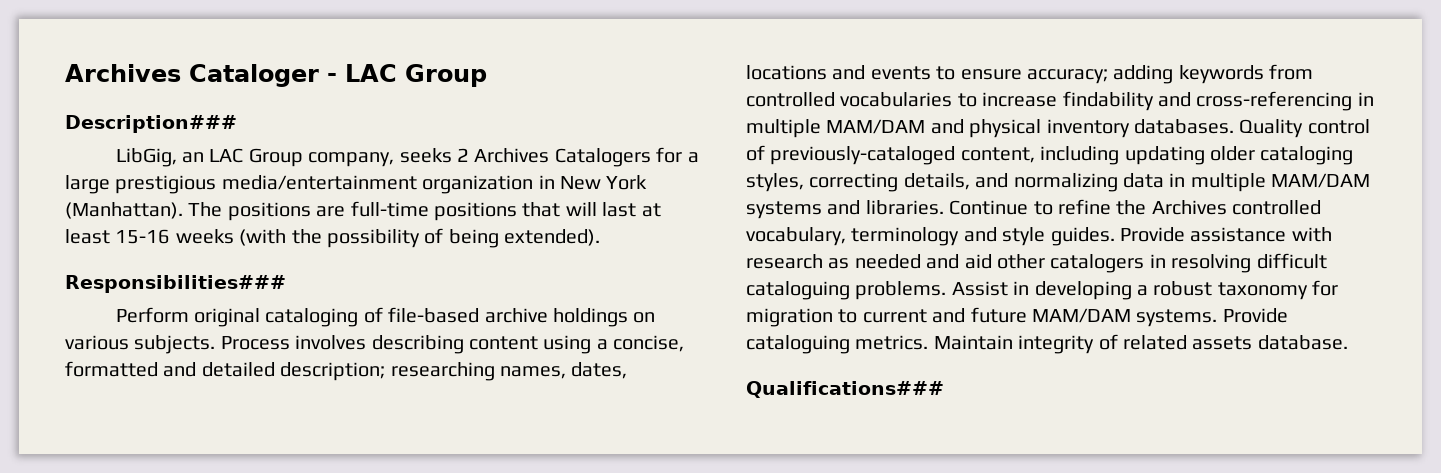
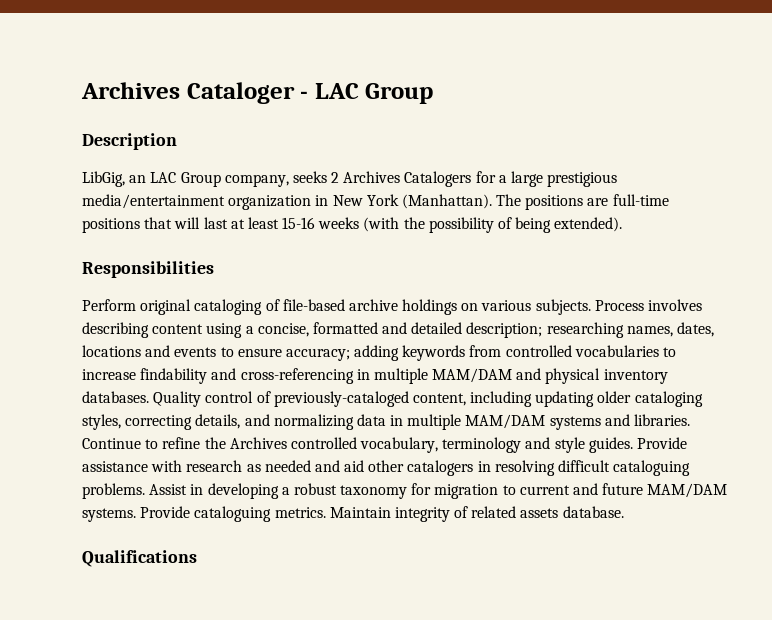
[65,115,237,133] Description### -> [82,133,177,150] Description
[65,275,286,293] Responsibilities### -> [82,261,214,278] Responsibilities
[746,381,944,398] Qualifications### -> [82,550,197,567] Qualifications

